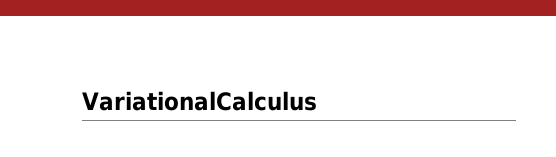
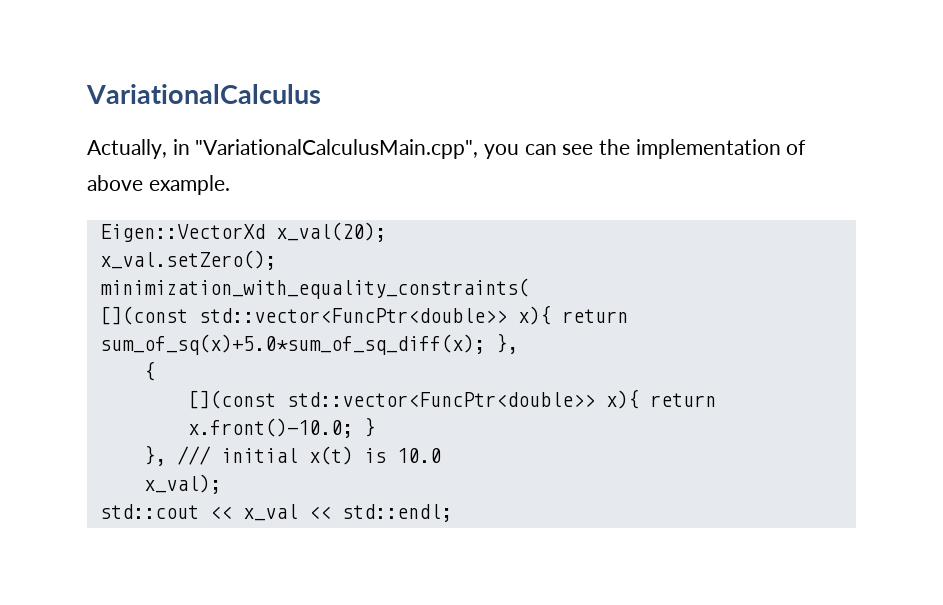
(317, 101) none -> [87,139,807,159] [87,175,230,195] [99,222,386,242] [99,250,276,270] [99,278,529,299] [99,305,628,325] [99,333,518,355] [143,361,155,381] [187,389,716,409] [187,417,375,438] [143,445,441,466] [143,474,221,494] [99,504,452,522] // Actually, in "VariationalCalculusMain.cpp", you can see the implementation of above example. // Eigen::VectorXd x_val(20); // x_val.setZero(); // minimization_with_equality_constraints( // [](const std::vector<FuncPtr<double>> x){ return sum_of_sq(x)+5.0*sum_of_sq_diff(x); }, // { // [](const std::vector<FuncPtr<double>> x){ return x.front()-10.0; } // }, /// initial x(t) is 10.0 // x_val); // std::cout << x_val << std::endl;

